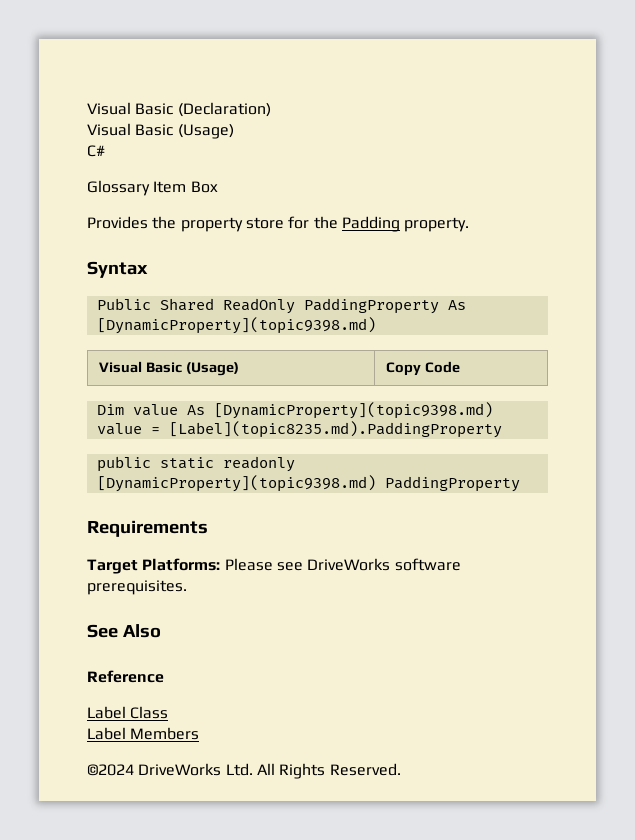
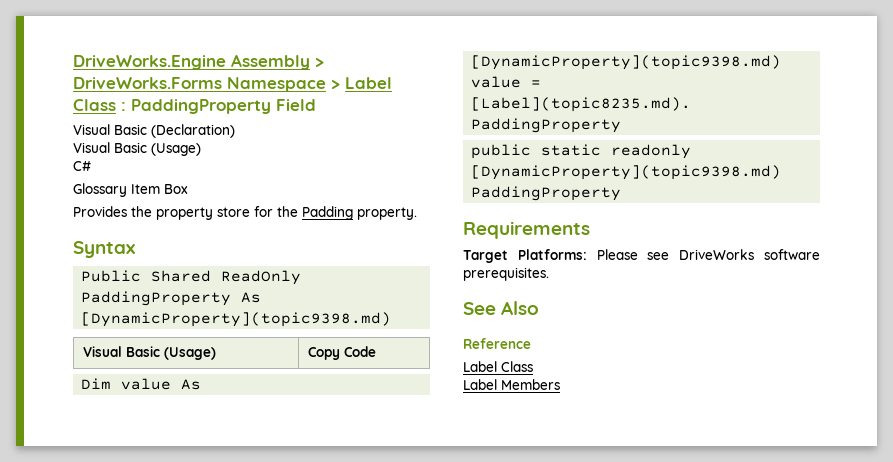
(87, 108) none -> [73,54,324,70] [73,77,392,92] [73,99,316,114] DriveWorks.Engine Assembly > DriveWorks.Forms Namespace > Label Class : PaddingProperty Field //
[87,763,401,779] // ©2024 DriveWorks Ltd. All Rights Reserved. -> (560, 384) none

